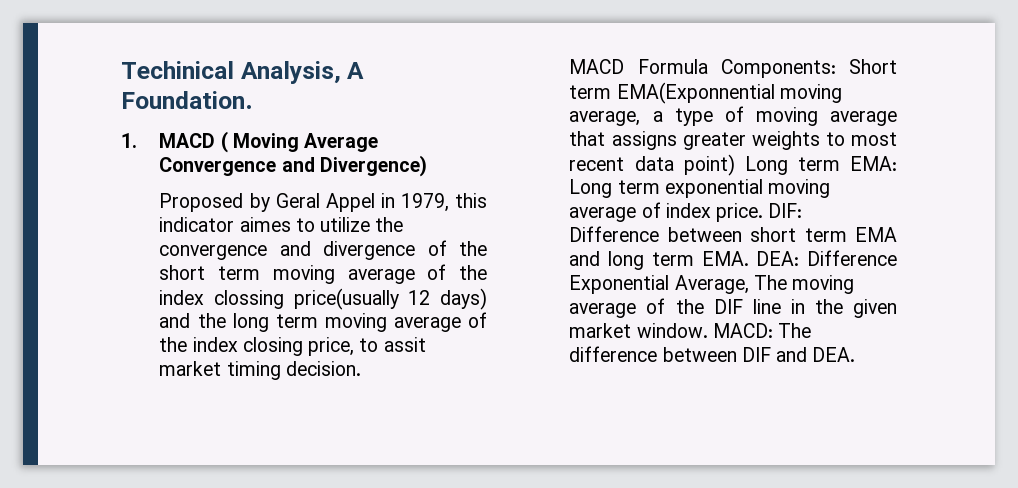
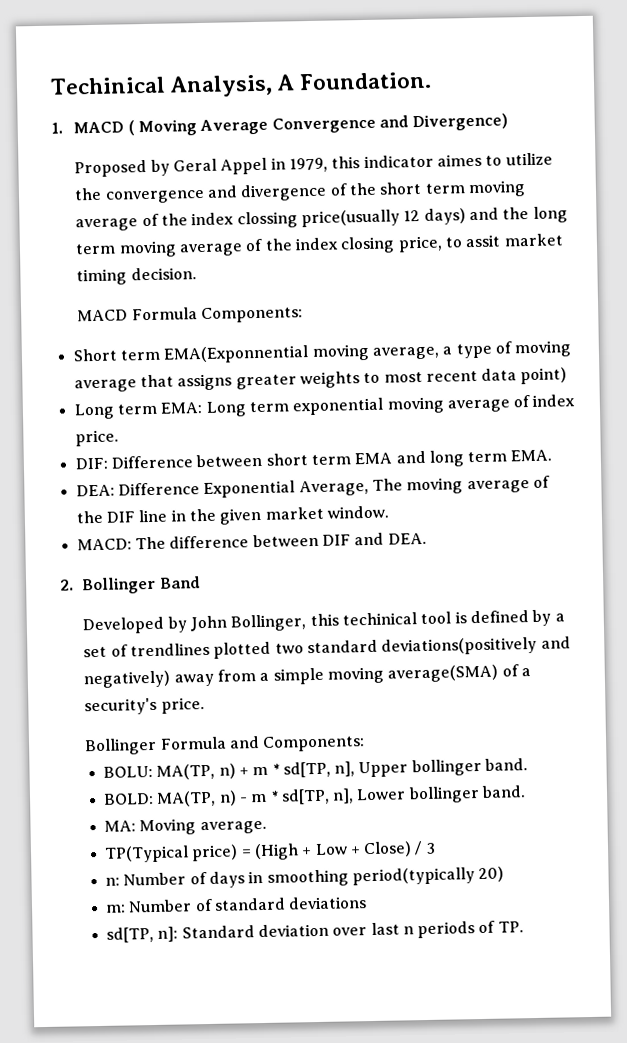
(836, 68) none -> (303, 315) //
(735, 165) none -> (568, 376) //
(764, 212) none -> (119, 438) //
(749, 258) none -> (553, 455) //
(708, 330) none -> (389, 512) //
(856, 354) none -> [60,576,201,595] [82,609,565,635] [83,636,571,659] [83,664,531,689] [84,697,205,716] [84,735,366,756] [102,758,529,780] [102,785,527,807] [103,818,267,836] [103,841,436,863] [104,866,505,888] [104,896,368,913] [105,920,524,943] // 2. Bollinger Band // Developed by John Bollinger, this techinical tool is defined by a set of trendlines plotted two standard deviations(positively and negatively) away from a simple moving average(SMA) of a security's price. // Bollinger Formula and Components: // BOLU: MA(TP, n) + m * sd[TP, n], Upper bollinger band. // BOLD: MA(TP, n) - m * sd[TP, n], Lower bollinger band. // MA: Moving average. // TP(Typical price) = (High + Low + Close) / 3 // n: Number of days in smoothing period(typically 20) // m: Number of standard deviations // sd[TP, n]: Standard deviation over last n periods of TP.

